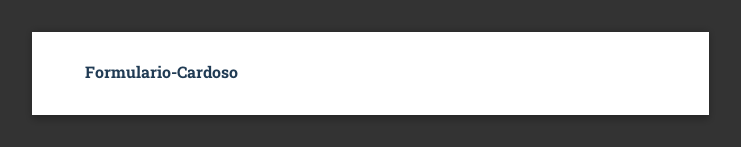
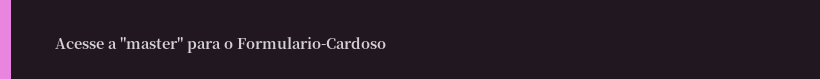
(85, 72) none -> [55,37,233,53] Acesse a "master" para o

